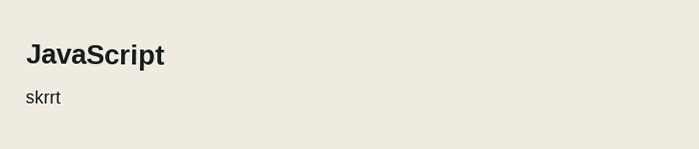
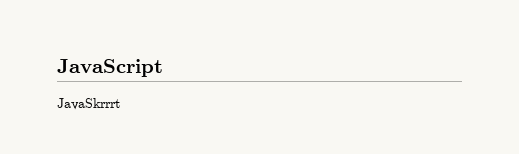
[25,90,61,104] skrrt -> [57,98,120,110] JavaSkrrrt

